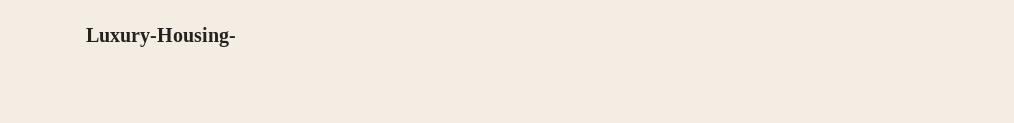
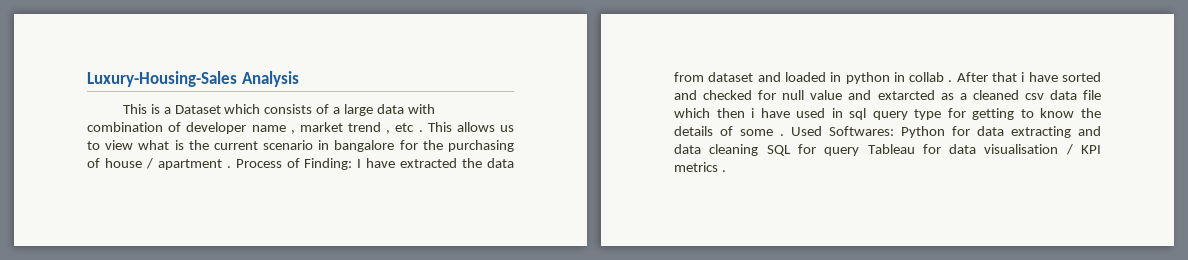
[86,27,236,47] Luxury-Housing- -> [87,71,299,87] [122,104,435,116] [87,122,515,134] [87,140,514,152] [87,158,514,170] [674,72,1101,84] [674,90,1101,100] [674,108,1101,120] [674,126,1101,138] [674,144,1101,156] [674,162,726,172] Luxury-Housing-Sales Analysis // This is a Dataset which consists of a large data with combination of developer name , market trend , etc . This allows us to view what is the current scenario in bangalore for the purchasing of house / apartment . Process of Finding: I have extracted the data from dataset and loaded in python in collab . After that i have sorted and checked for null value and extarcted as a cleaned csv data file which then i have used in sql query type for getting to know the details of some . Used Softwares: Python for data extracting and data cleaning SQL for query Tableau for data visualisation / KPI metrics .

